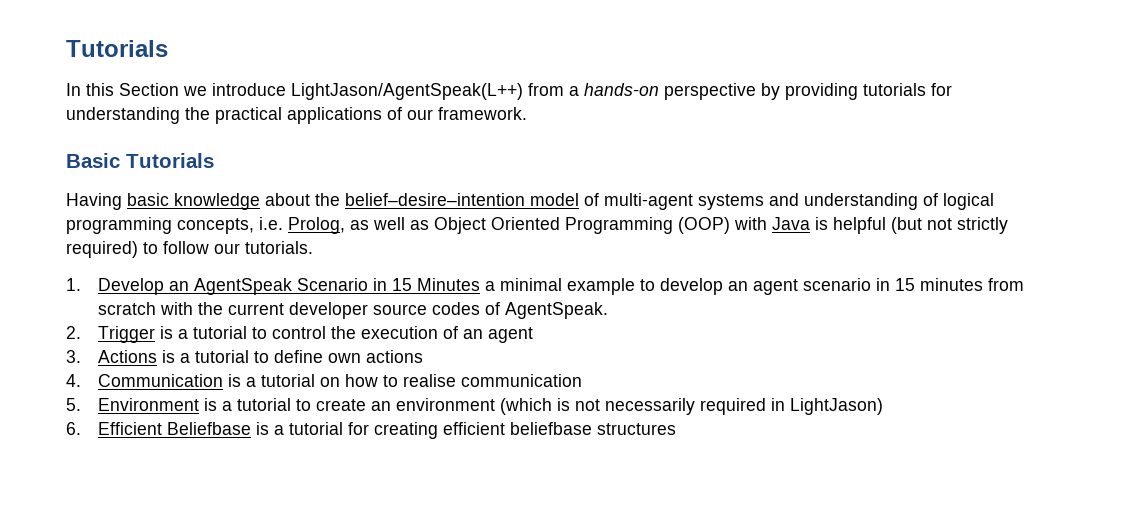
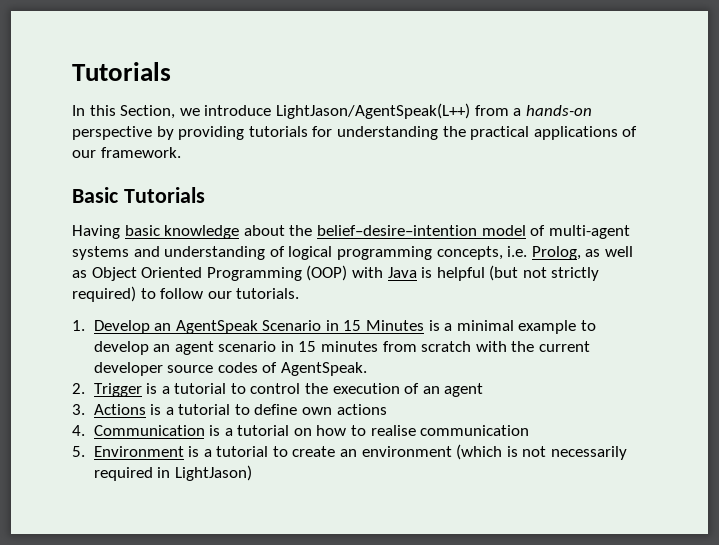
[119,83,179,96] Section -> [120,105,176,119] Section,
(480, 284) none -> [428,320,440,331] is
[66,422,676,439] // 6. Efficient Beliefbase is a tutorial for creating efficient beliefbase structures -> (252, 473) none

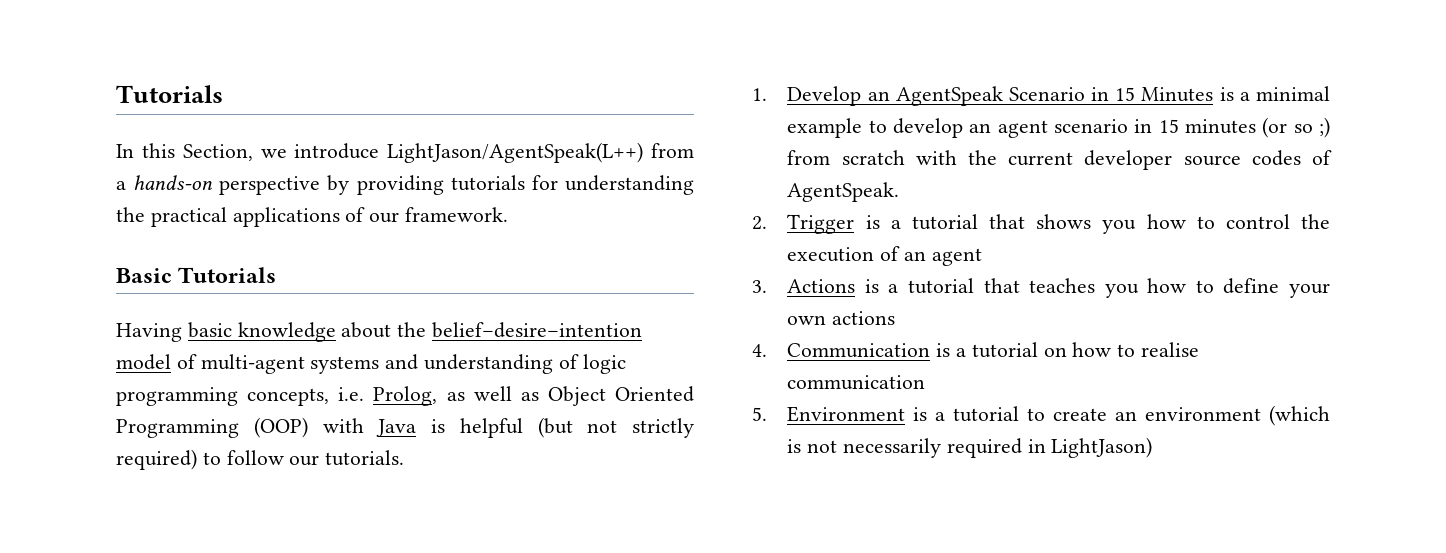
[288,246,333,260] logical -> [582,354,626,374] logic
(379, 346) none -> [1262,117,1330,138] (or so ;)
(227, 388) none -> [989,214,1186,234] that shows you how
(231, 409) none -> [983,278,1187,298] that teaches you how
(298, 409) none -> [1289,283,1330,298] your

